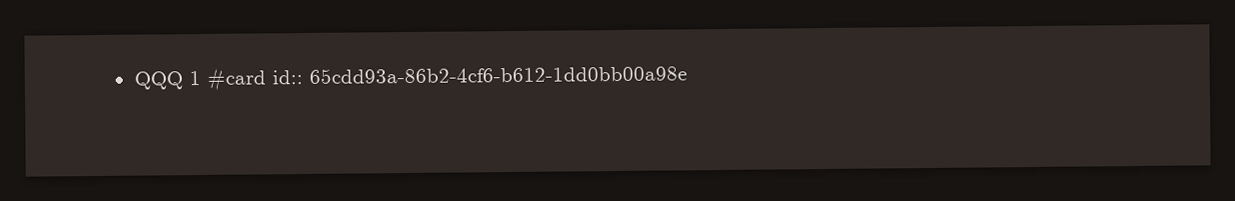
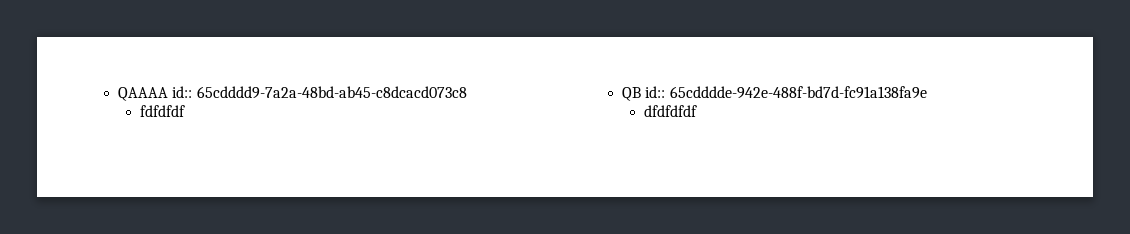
[133,65,687,91] QQQ 1 #card id:: 65cdd93a-86b2-4cf6-b612-1dd0bb00a98e -> [118,86,467,101] [140,105,186,117] [622,86,927,101] [644,105,698,117] QAAAA id:: 65cdddd9-7a2a-48bd-ab45-c8dcacd073c8 // fdfdfdf // QB id:: 65cdddde-942e-488f-bd7d-fc91a138fa9e // dfdfdfdf

